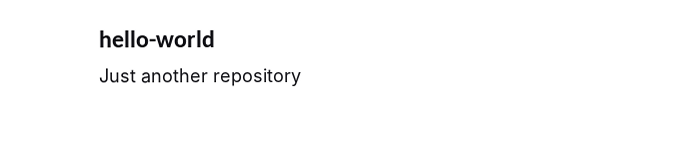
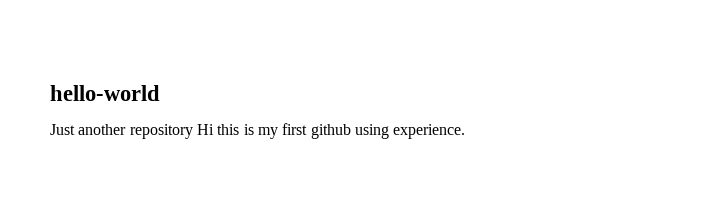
(302, 77) none -> [196,123,466,139] Hi this is my first github using experience.

